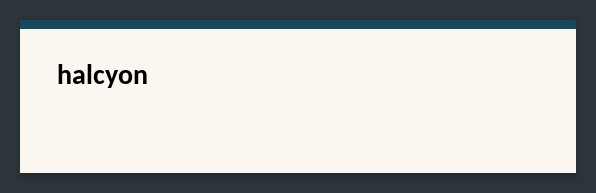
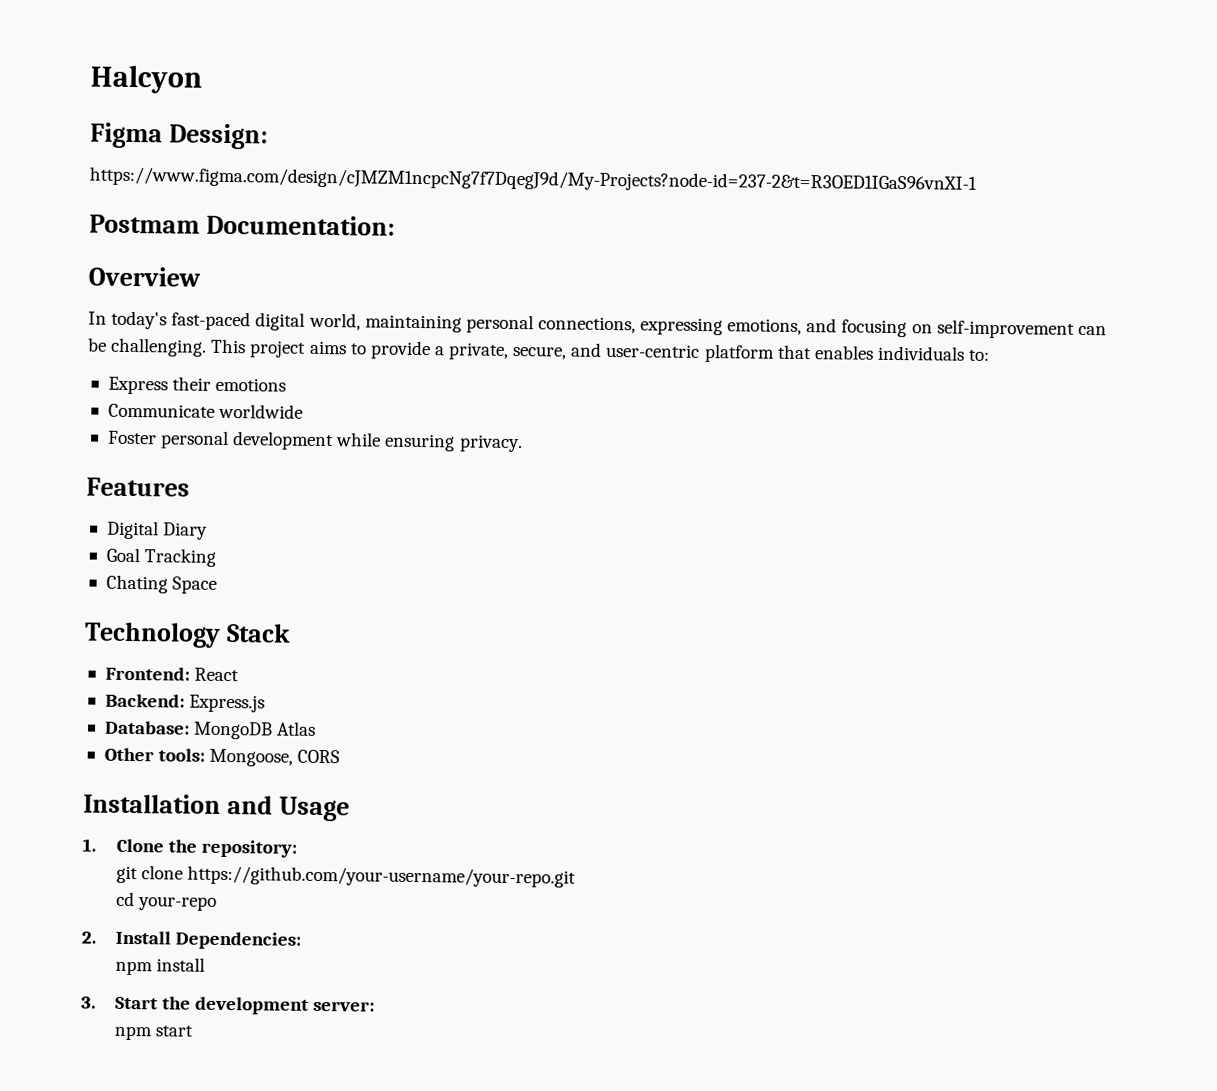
[57,64,148,88] halcyon -> [90,64,203,94] [90,122,268,150] [89,166,977,194] [89,214,395,236] [88,266,201,287] [88,310,1107,339] [88,337,991,363] [107,376,287,395] [107,403,304,419] [107,430,523,453] [86,477,190,497] [106,520,209,540] [105,547,217,567] [105,574,218,594] [84,621,291,648] [104,666,240,682] [104,693,266,713] [104,720,317,740] [103,747,341,767] [83,793,350,822] [82,838,297,858] [115,865,576,888] [115,891,217,911] [81,930,301,950] [114,957,205,976] [81,996,376,1015] [113,1025,193,1041] Halcyon // Figma Dessign: // https://www.figma.com/design/cJMZM1ncpcNg7f7DqegJ9d/My-Projects?node-id=237-2&t=R3OED1IGaS96vnXI-1 // Postmam Documentation: // Overview // In today's fast-paced digital world, maintaining personal connections, expressing emotions, and focusing on self-improvement can be challenging. This project aims to provide a private, secure, and user-centric platform that enables individuals to: // Express their emotions // Communicate worldwide // Foster personal development while ensuring privacy. // Features // Digital Diary // Goal Tracking // Chating Space // Technology Stack // Frontend: React // Backend: Express.js // Database: MongoDB Atlas // Other tools: Mongoose, CORS // Installation and Usage // 1. Clone the repository: // git clone https://github.com/your-username/your-repo.git // cd your-repo // 2. Install Dependencies: // npm install // 3. Start the development server: // npm start

